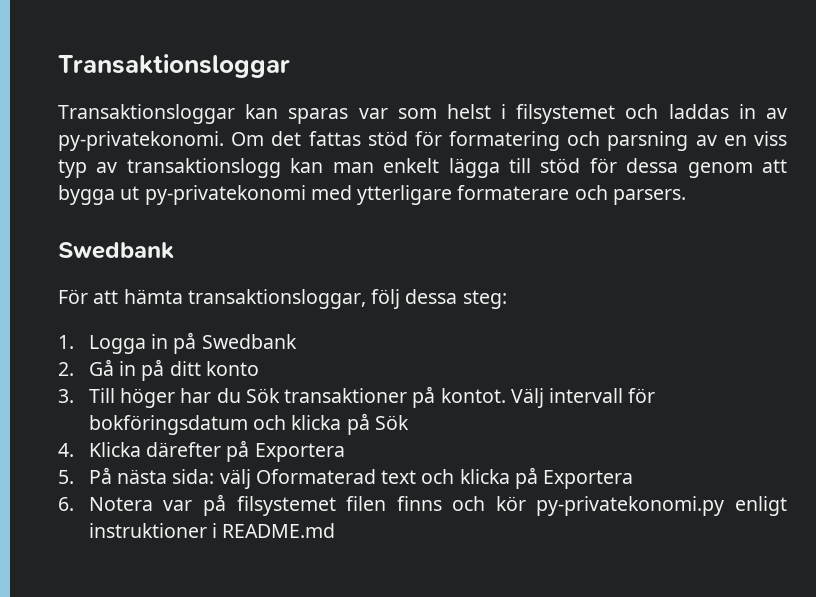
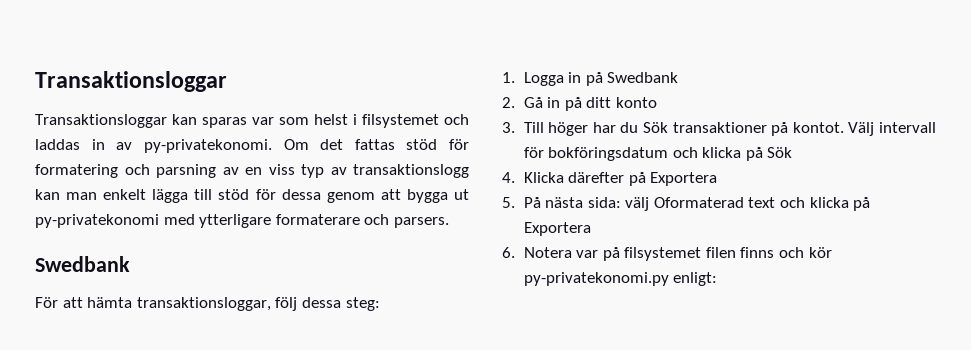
[734,496,787,516] [88,523,336,538] enligt instruktioner i README.md -> [673,272,718,286] enligt:

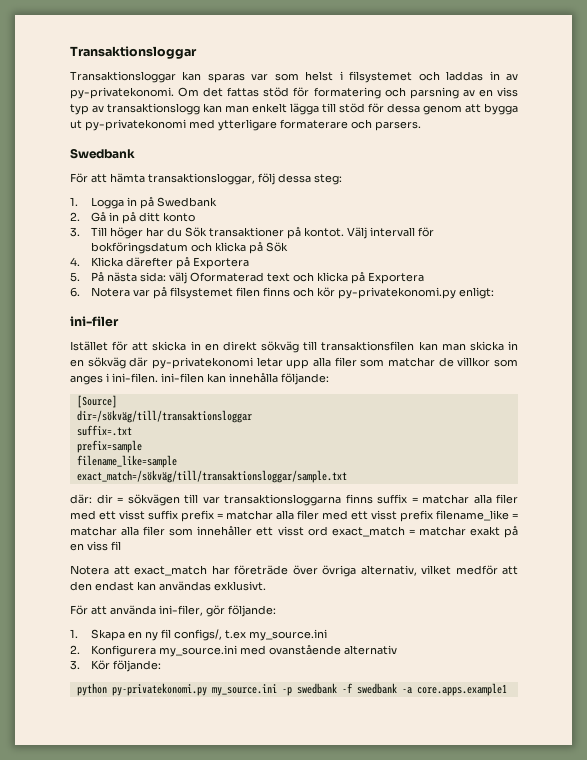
(718, 279) none -> [70,316,119,327] [70,341,518,353] [70,357,519,369] [70,372,329,385] [76,395,117,408] [76,410,252,423] [76,425,132,436] [76,440,142,453] [76,455,177,468] [76,470,347,483] [70,494,518,506] [70,510,518,522] [70,525,518,538] [70,541,121,551] [70,565,518,577] [70,581,266,591] [70,605,276,617] [70,629,327,641] [70,644,397,657] [70,660,161,672] [76,683,507,696] // ini-filer // Istället för att skicka in en direkt sökväg till transaktionsfilen kan man skicka in en sökväg där py-privatekonomi letar upp alla filer som matchar de villkor som anges i ini-filen. ini-filen kan innehålla följande: // [Source] // dir=/sökväg/till/transaktionsloggar // suffix=.txt // prefix=sample // filename_like=sample // exact_match=/sökväg/till/transaktionsloggar/sample.txt // där: dir = sökvägen till var transaktionsloggarna finns suffix = matchar alla filer med ett visst suffix prefix = matchar alla filer med ett visst prefix filename_like = matchar alla filer som innehåller ett visst ord exact_match = matchar exakt på en viss fil // Notera att exact_match har företräde över övriga alternativ, vilket medför att den endast kan användas exklusivt. // För att använda ini-filer, gör följande: // 1. Skapa en ny fil configs/, t.ex my_source.ini // 2. Konfigurera my_source.ini med ovanstående alternativ // 3. Kör följande: // python py-privatekonomi.py my_source.ini -p swedbank -f swedbank -a core.apps.example1

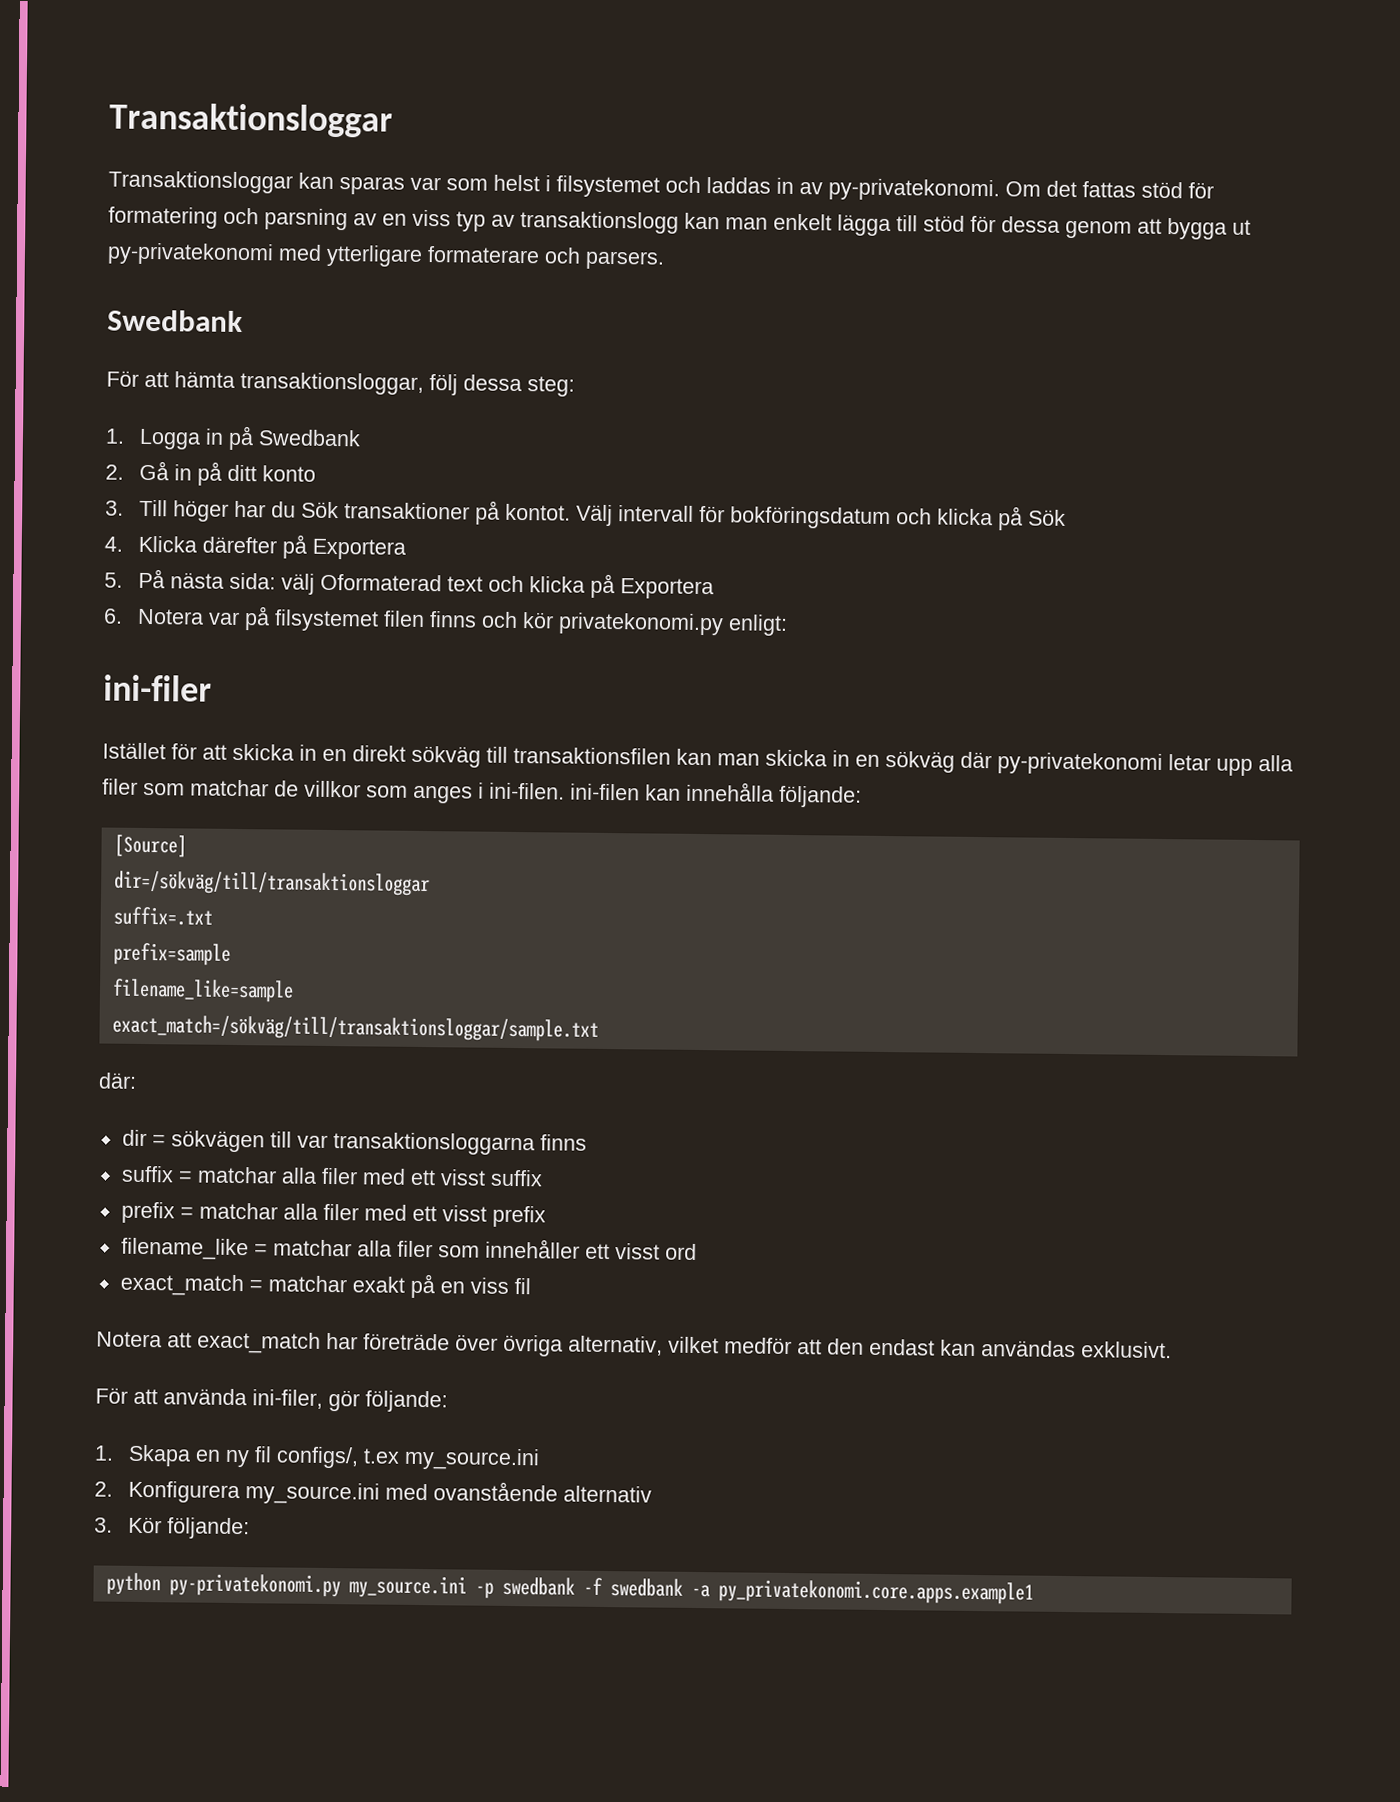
[337,287,456,299] py-privatekonomi.py -> [557,612,724,636] privatekonomi.py
(92, 499) none -> (137, 1080) //
(373, 499) none -> (587, 1142) //
(178, 515) none -> (543, 1178) //
(433, 516) none -> (546, 1216) //
(328, 531) none -> (697, 1251) //
[416,683,507,696] core.apps.example1 -> [717,1579,1034,1605] py_privatekonomi.core.apps.example1

